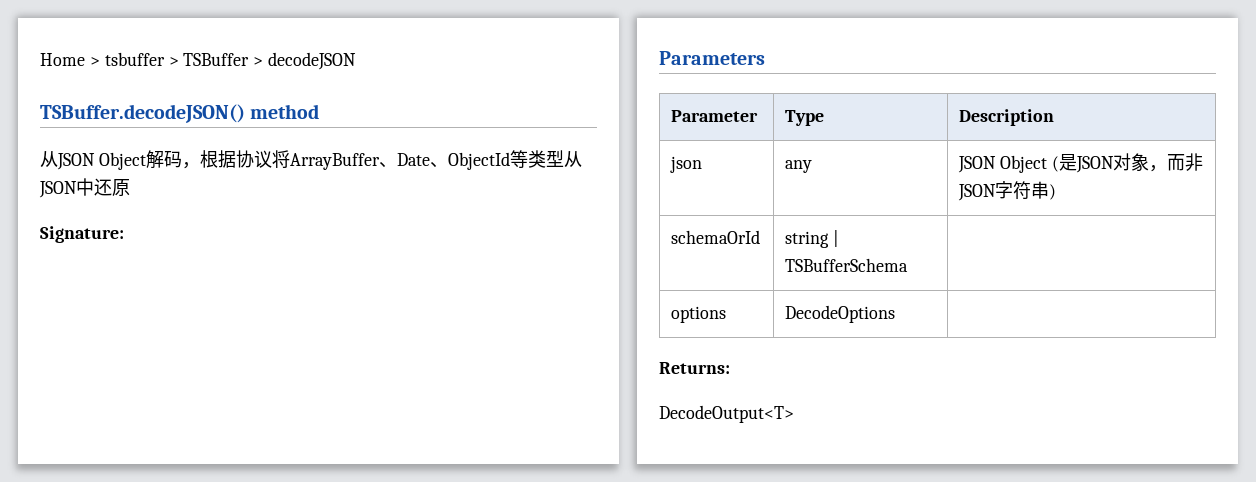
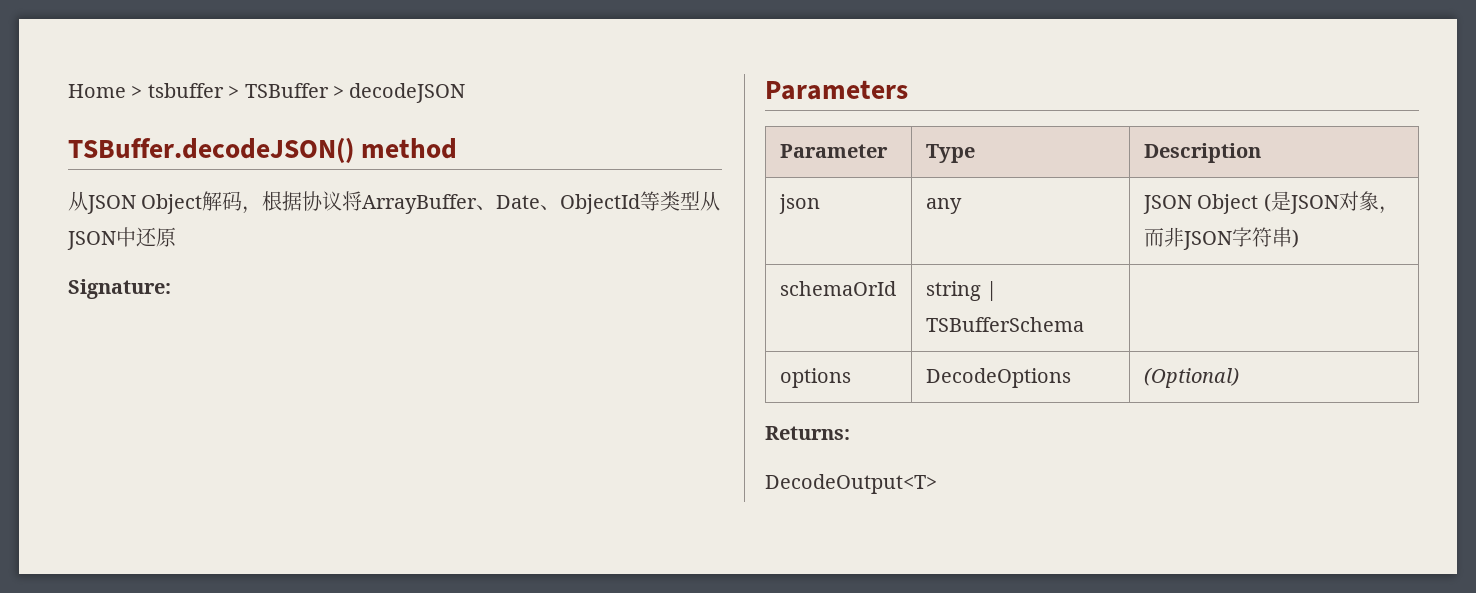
(896, 314) none -> [1143,367,1239,388] (Optional)

